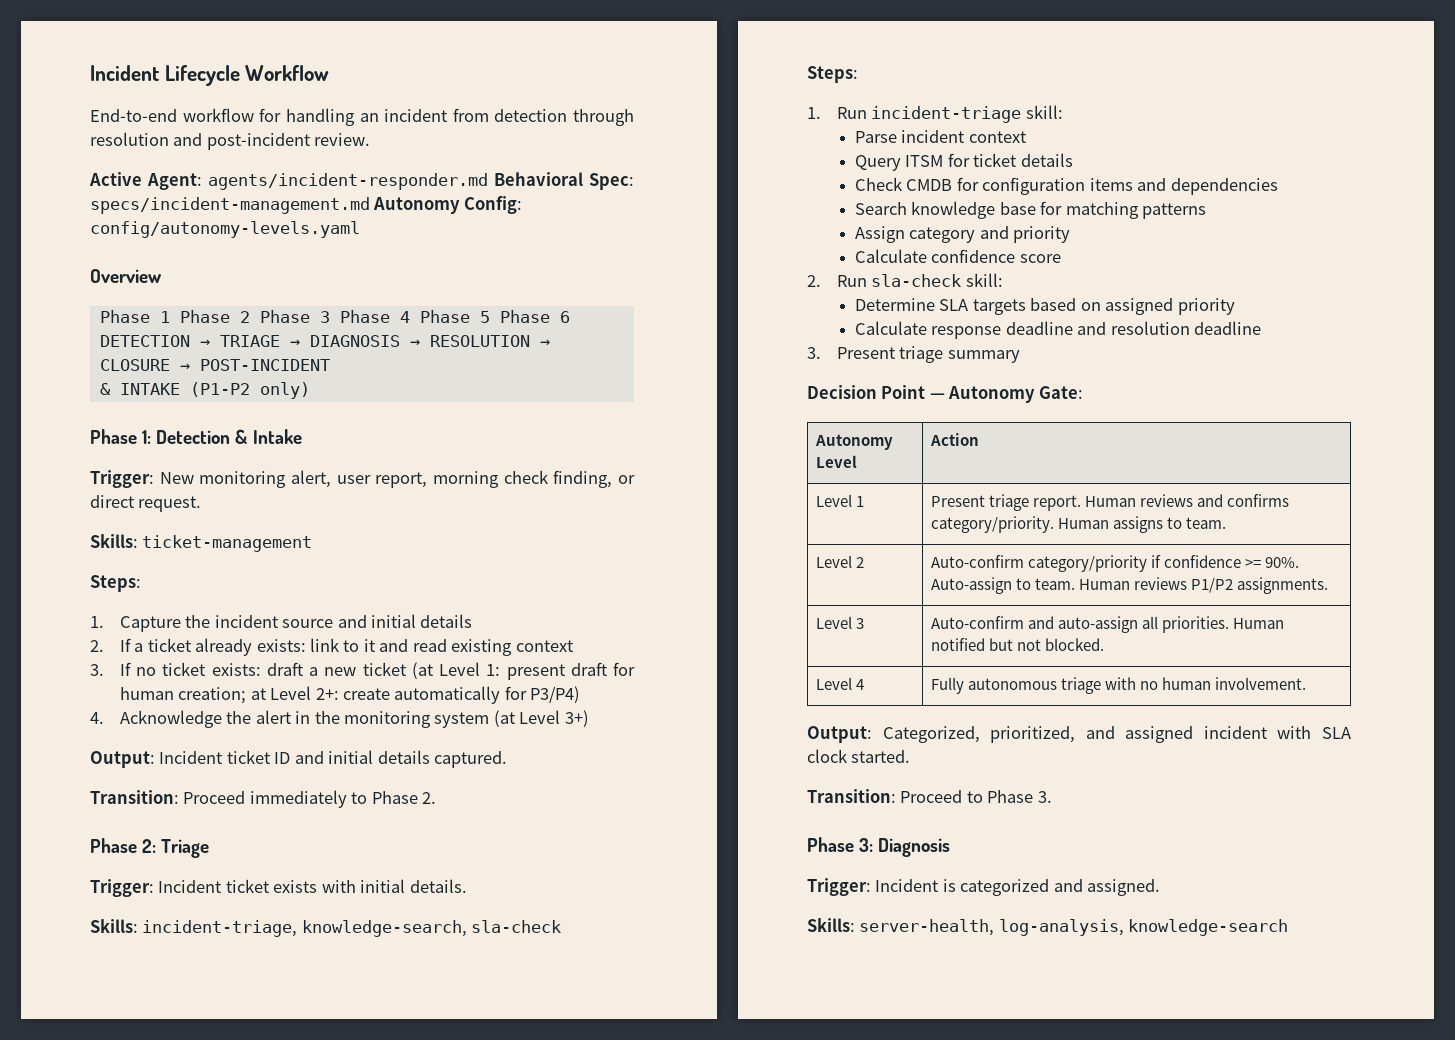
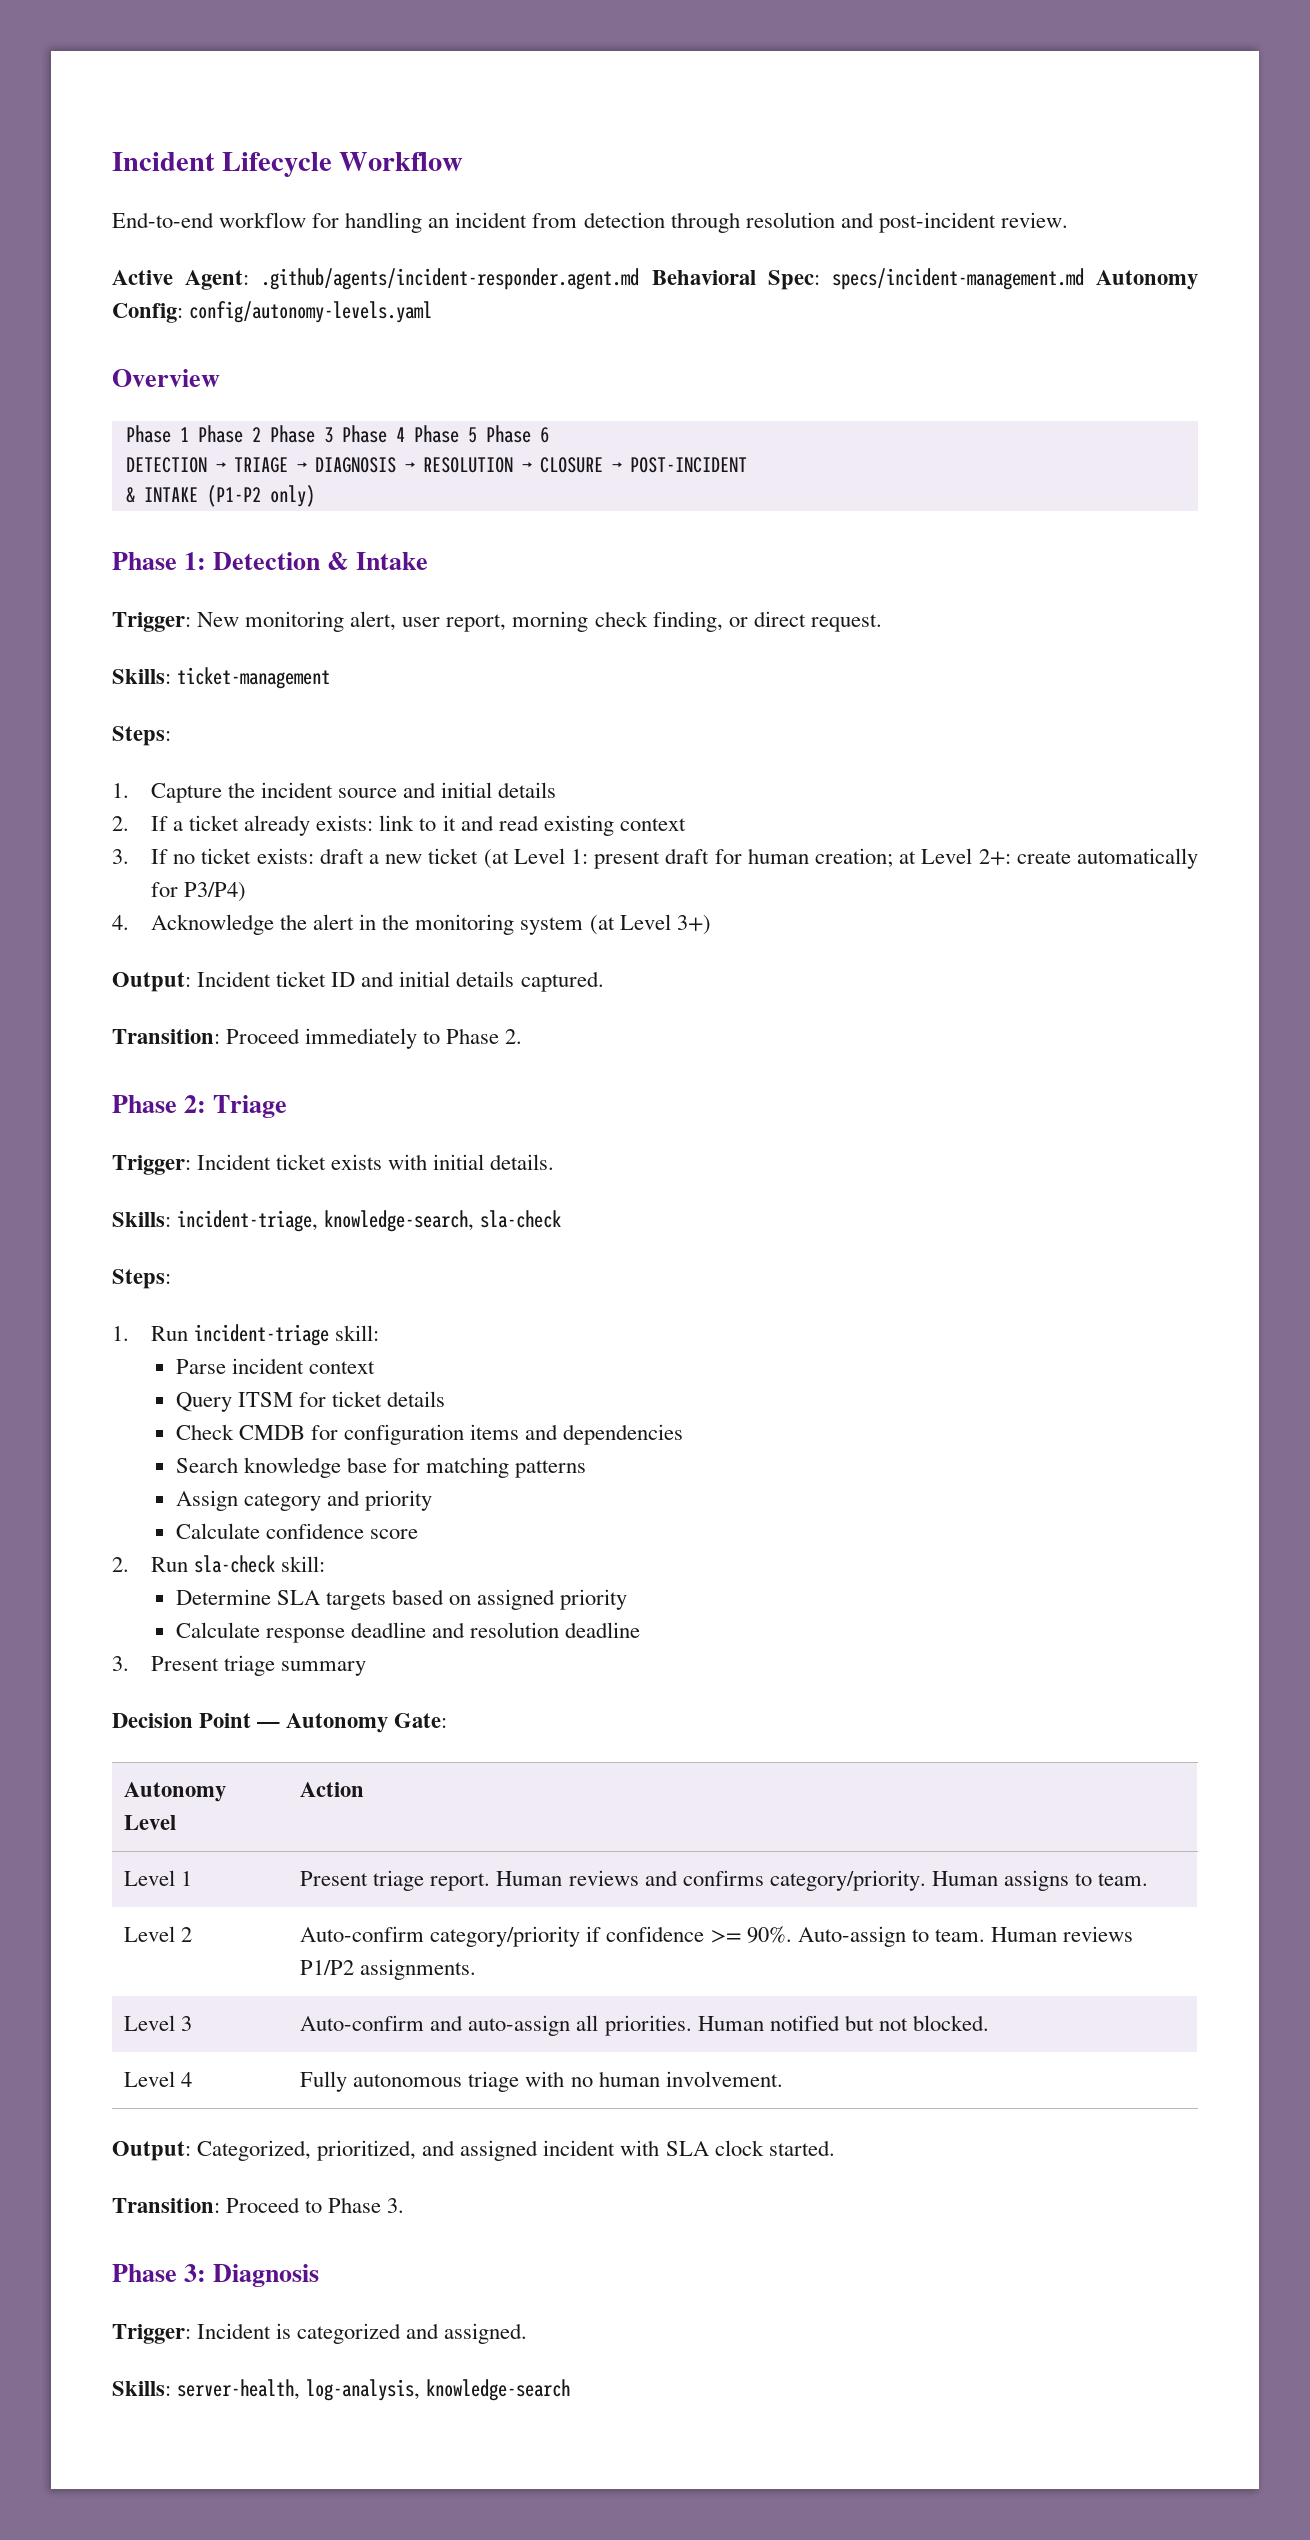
[208,173,488,190] agents/incident-responder.md -> [261,268,640,290] .github/agents/incident-responder.agent.md

